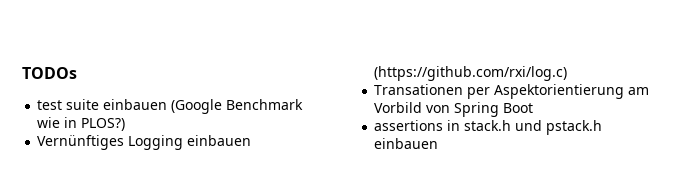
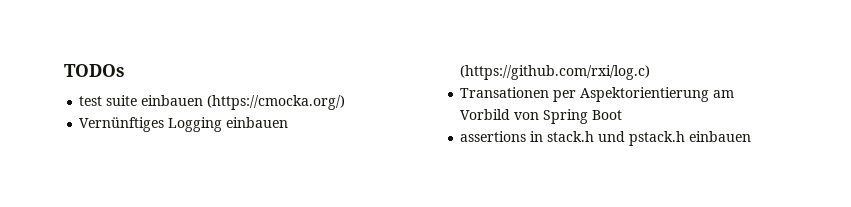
[171,99,304,114] [37,117,126,131] (Google Benchmark wie in PLOS?) -> [207,95,346,110] (https://cmocka.org/)

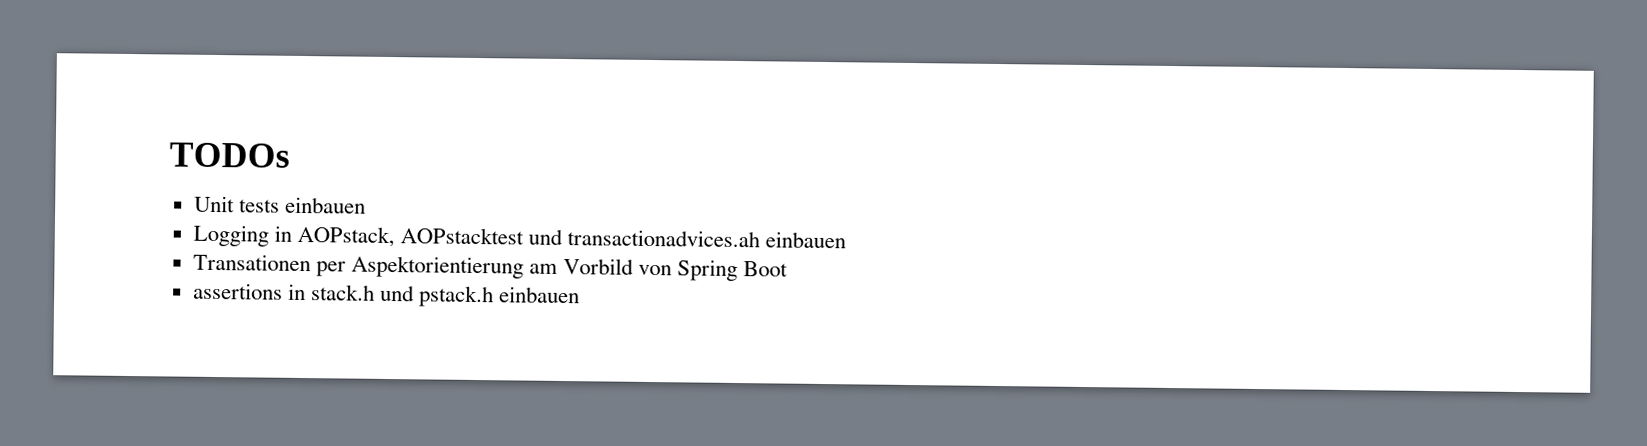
[79,95,346,110] [79,117,289,132] [460,65,651,80] test suite einbauen (https://cmocka.org/) // Vernünftiges Logging einbauen (https://github.com/rxi/log.c) -> [193,195,366,214] [192,224,847,249] Unit tests einbauen // Logging in AOPstack, AOPstacktest und transactionadvices.ah einbauen

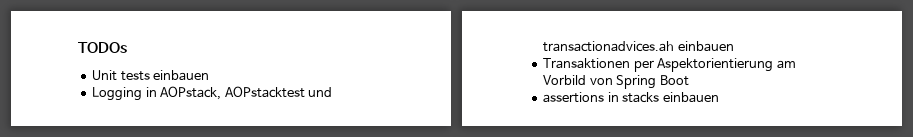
[192,253,311,272] Transationen -> [543,58,631,69] Transaktionen
[310,284,495,308] stack.h und pstack.h -> [622,92,660,103] stacks

